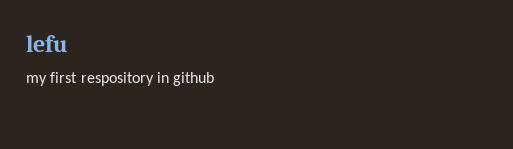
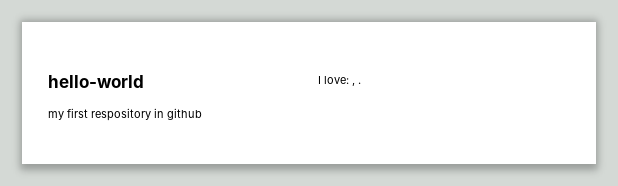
[26,35,68,52] lefu -> [48,75,144,88] hello-world
(215, 79) none -> [318,76,361,86] // I love: , .

